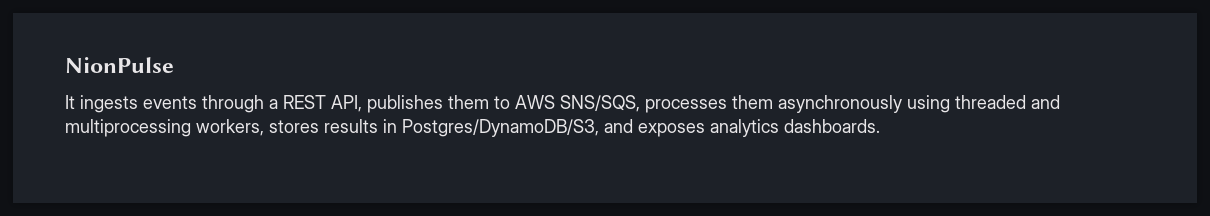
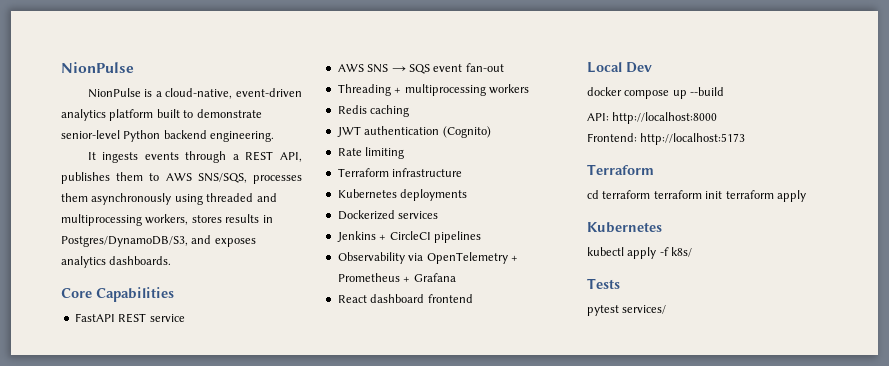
[65,57,174,73] NionPulse -> [61,62,134,73] [87,88,302,99] [61,109,262,121] [61,130,275,142] NionPulse // NionPulse is a cloud-native, event-driven analytics platform built to demonstrate senior-level Python backend engineering.
(880, 126) none -> [61,287,174,302] [74,313,185,323] [337,63,504,74] [337,84,529,96] [337,105,410,117] [336,126,491,138] [337,147,405,159] [337,168,463,177] [337,189,468,201] [337,210,439,220] [336,231,481,243] [337,252,518,264] [337,273,456,282] [337,294,473,303] [587,62,652,73] [587,87,725,99] [587,112,718,124] [587,133,746,145] [587,164,654,175] [587,190,806,202] [587,222,662,233] [587,247,693,259] [587,278,620,289] [587,305,667,316] // Core Capabilities // FastAPI REST service // AWS SNS → SQS event fan-out // Threading + multiprocessing workers // Redis caching // JWT authentication (Cognito) // Rate limiting // Terraform infrastructure // Kubernetes deployments // Dockerized services // Jenkins + CircleCI pipelines // Observability via OpenTelemetry + Prometheus + Grafana // React dashboard frontend // Local Dev // docker compose up --build // API: http://localhost:8000 // Frontend: http://localhost:5173 // Terraform // cd terraform terraform init terraform apply // Kubernetes // kubectl apply -f k8s/ // Tests // pytest services/

